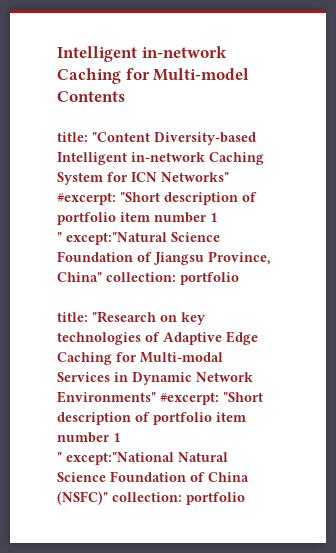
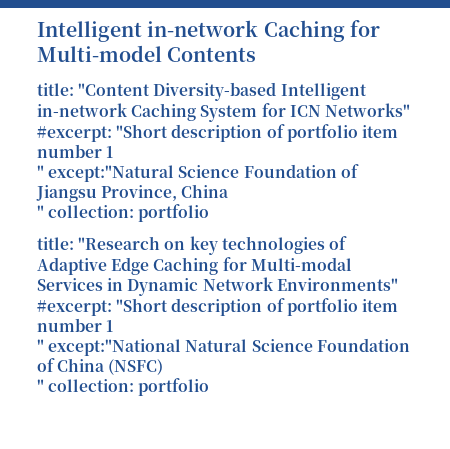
[57,272,102,282] China" -> [181,184,230,198] [37,205,44,218] China // "
[57,491,108,505] (NSFC)" -> [108,359,164,375] [37,379,44,392] (NSFC) // "

